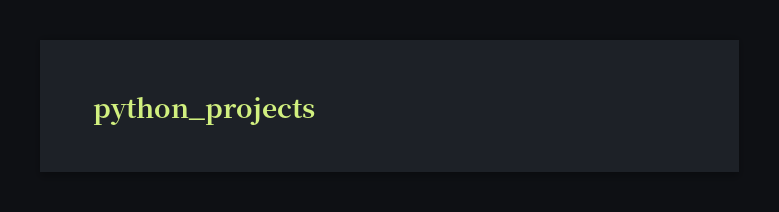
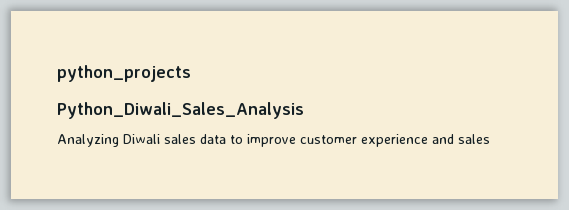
(315, 110) none -> [57,102,304,119] [57,134,490,147] // Python_Diwali_Sales_Analysis // Analyzing Diwali sales data to improve customer experience and sales

